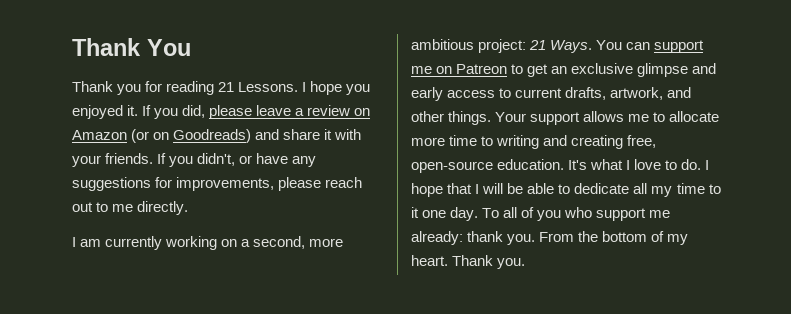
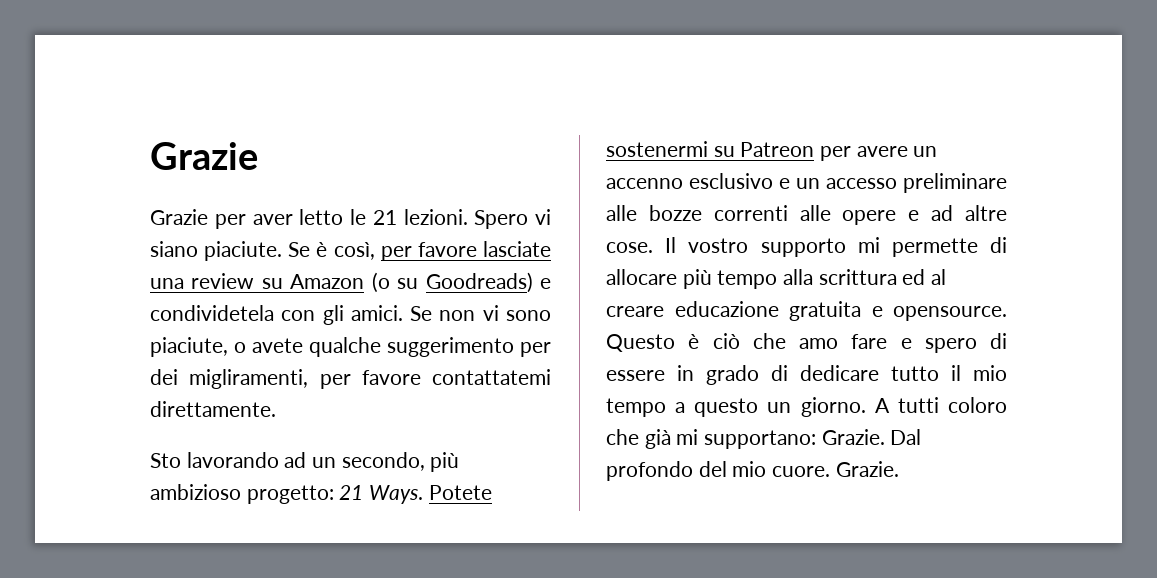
[72,38,191,56] [72,81,371,95] [72,105,371,119] [72,129,362,143] [72,153,317,167] [72,177,363,191] [72,201,189,215] [72,236,344,250] [411,39,705,53] [411,63,717,77] [411,87,692,101] [411,111,720,125] [411,135,657,149] [411,159,710,173] [411,183,721,197] [411,207,671,221] [411,231,689,245] [411,255,526,269] Thank You // Thank you for reading 21 Lessons. I hope you enjoyed it. If you did, please leave a review on Amazon (or on Goodreads) and share it with your friends. If you didn't, or have any suggestions for improvements, please reach out to me directly. // I am currently working on a second, more ambitious project: 21 Ways. You can support me on Patreon to get an exclusive glimpse and early access to current drafts, artwork, and other things. Your support allows me to allocate more time to writing and creating free, open-source education. It's what I love to do. I hope that I will be able to dedicate all my time to it one day. To all of you who support me already: thank you. From the bottom of my heart. Thank you. -> [150,142,258,170] [150,209,551,229] [150,241,551,261] [150,272,551,293] [150,305,551,325] [150,337,551,357] [150,369,551,389] [150,401,276,417] [150,452,460,472] [150,484,492,504] [606,141,938,161] [606,173,1007,193] [606,205,1007,225] [606,237,1007,257] [606,269,947,289] [606,301,1007,321] [606,333,1007,353] [606,365,1007,385] [606,397,1007,417] [606,429,922,449] [606,461,899,481] Grazie // Grazie per aver letto le 21 lezioni. Spero vi siano piaciute. Se è così, per favore lasciate una review su Amazon (o su Goodreads) e condividetela con gli amici. Se non vi sono piaciute, o avete qualche suggerimento per dei migliramenti, per favore contattatemi direttamente. // Sto lavorando ad un secondo, più ambizioso progetto: 21 Ways. Potete sostenermi su Patreon per avere un accenno esclusivo e un accesso preliminare alle bozze correnti alle opere e ad altre cose. Il vostro supporto mi permette di allocare più tempo alla scrittura ed al creare educazione gratuita e opensource. Questo è ciò che amo fare e spero di essere in grado di dedicare tutto il mio tempo a questo un giorno. A tutti coloro che già mi supportano: Grazie. Dal profondo del mio cuore. Grazie.

